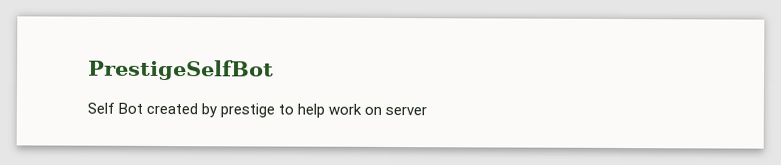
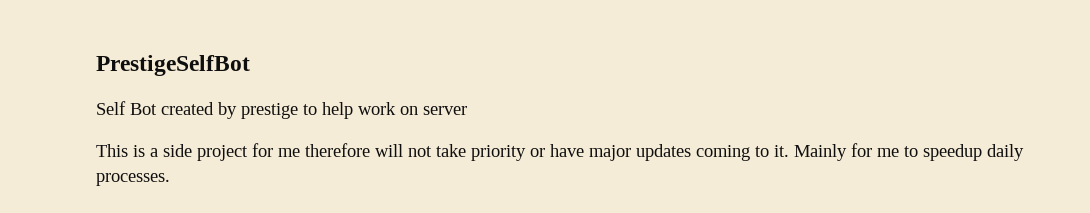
(428, 111) none -> [96,143,1024,161] [96,173,170,186] // This is a side project for me therefore will not take priority or have major updates coming to it. Mainly for me to speedup daily processes.

